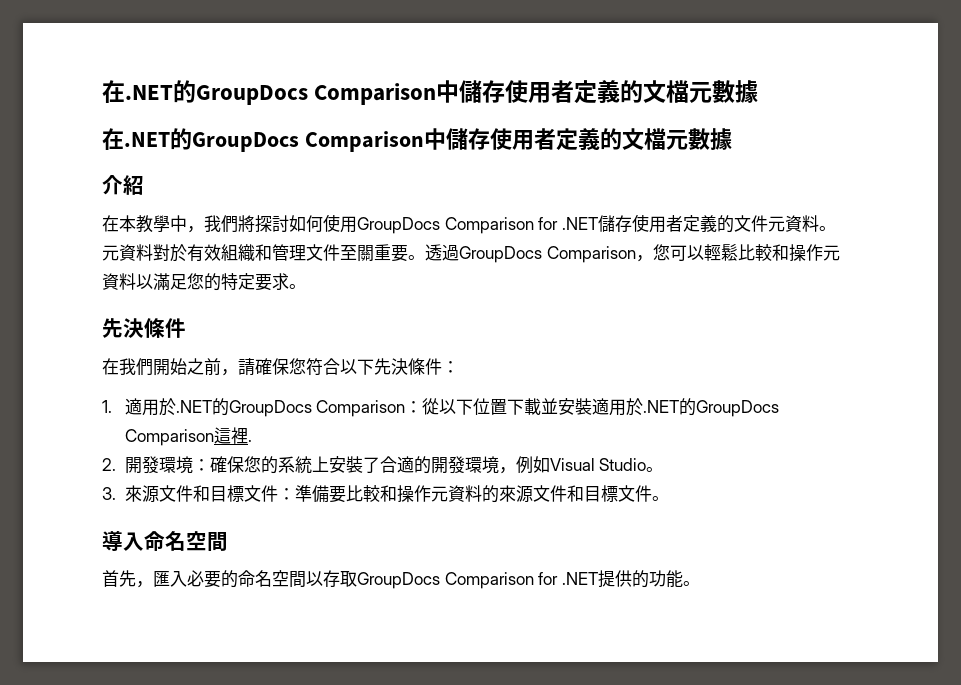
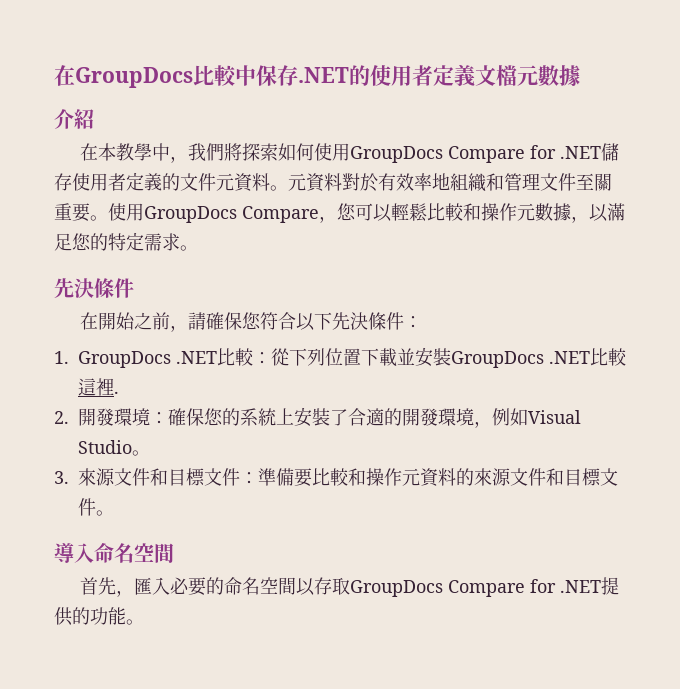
[102,80,759,105] [102,128,622,152] 在.NET的GroupDocs Comparison中儲存使用者定義的文檔元數據 // 在.NET的GroupDocs Comparison中儲存使用者定義的 -> [54,64,475,88] 在GroupDocs比較中保存.NET的使用者定義
[272,215,289,232] 討 -> [260,143,279,161] 索
[444,217,534,234] Comparison -> [448,146,526,163] Compare
(221, 252) none -> [414,173,450,191] 率地
[425,244,636,263] 透過GroupDocs Comparison -> [108,203,319,223] 使用GroupDocs Compare
[102,273,136,290] 資料 -> [535,203,589,223] 數據，
[255,274,272,291] 要 -> [144,233,162,251] 需
[119,358,153,376] 我們 -> (99, 321) none
[124,398,780,417] [124,429,214,446] 適用於.NET的GroupDocs Comparison：從以下位置下載並安裝適用於.NET的GroupDocs Comparison -> [78,347,627,368] GroupDocs .NET比較：從下列位置下載並安裝GroupDocs .NET比較
[444,572,534,589] Comparison -> [448,580,526,597] Compare

